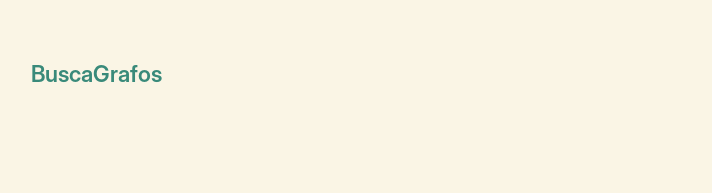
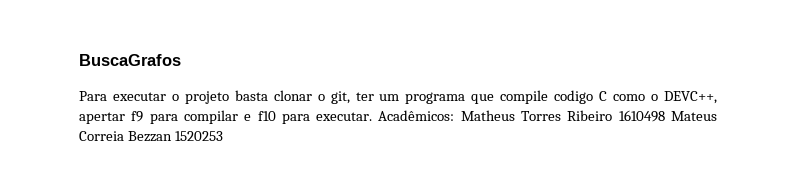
(162, 74) none -> [79,90,718,104] [79,110,717,124] [79,131,223,142] // Para executar o projeto basta clonar o git, ter um programa que compile codigo C como o DEVC++, apertar f9 para compilar e f10 para executar. Acadêmicos: Matheus Torres Ribeiro 1610498 Mateus Correia Bezzan 1520253

